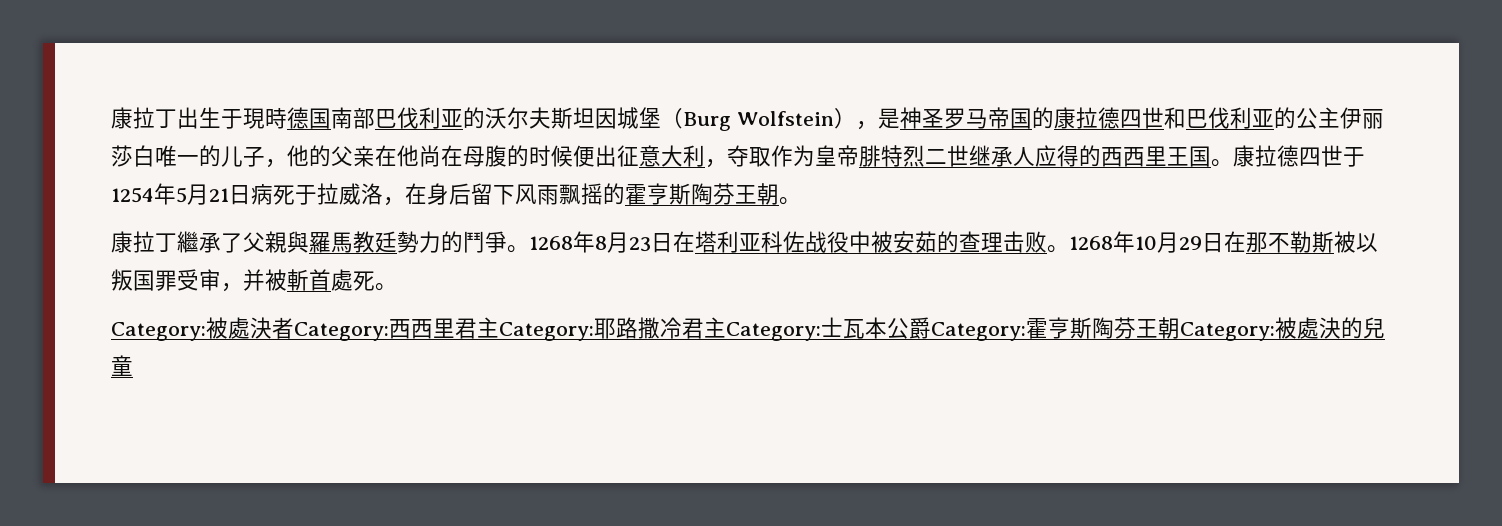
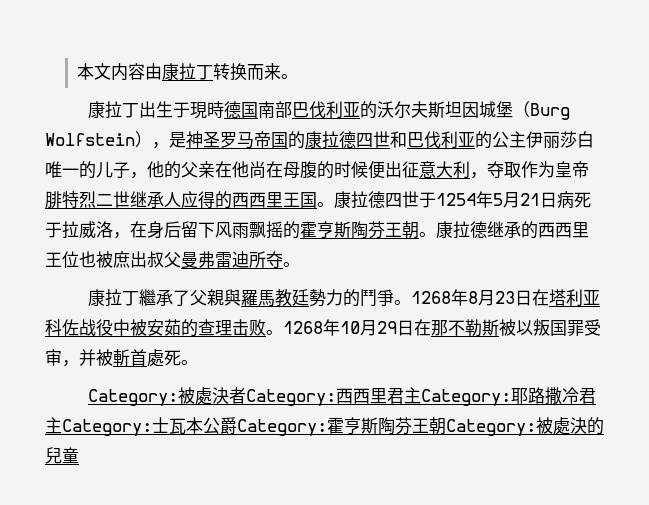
(111, 118) none -> [77,63,299,81] 本文内容由康拉丁转换而来。 //
(801, 201) none -> [436,221,589,239] [45,251,300,269] 康拉德继承的西西里王位也被庶出叔父曼弗雷迪所夺。

